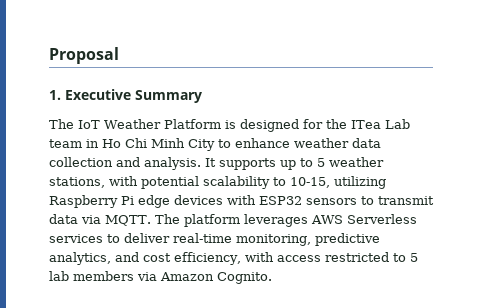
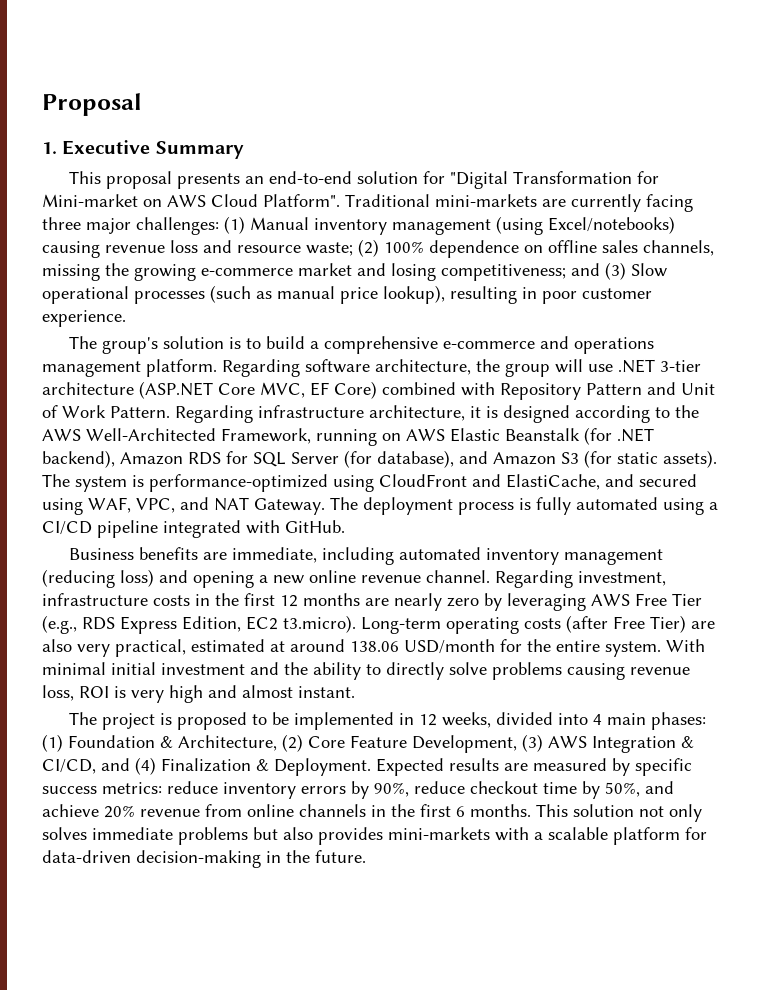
[49,119,410,132] [49,138,381,151] [49,157,384,170] [49,176,386,189] [49,195,434,208] [49,214,417,227] [49,233,380,246] [49,252,418,265] [49,271,272,284] The IoT Weather Platform is designed for the ITea Lab team in Ho Chi Minh City to enhance weather data collection and analysis. It supports up to 5 weather stations, with potential scalability to 10-15, utilizing Raspberry Pi edge devices with ESP32 sensors to transmit data via MQTT. The platform leverages AWS Serverless services to deliver real-time monitoring, predictive analytics, and cost efficiency, with access restricted to 5 lab members via Amazon Cognito. -> [69,171,660,189] [42,194,693,212] [42,216,675,235] [42,239,714,258] [42,262,667,281] [42,285,652,304] [42,310,126,327] [69,336,655,354] [42,359,701,377] [42,381,715,400] [42,405,699,423] [42,427,654,446] [42,450,717,468] [42,474,697,492] [42,497,718,515] [42,520,345,538] [69,547,664,565] [42,569,666,588] [42,593,702,611] [42,615,715,634] [42,639,705,657] [42,662,690,680] [42,685,355,703] [69,712,707,730] [42,734,694,753] [42,757,692,776] [42,781,674,799] [42,804,702,822] [42,827,707,845] [42,850,366,868] This proposal presents an end-to-end solution for "Digital Transformation for Mini-market on AWS Cloud Platform". Traditional mini-markets are currently facing three major challenges: (1) Manual inventory management (using Excel/notebooks) causing revenue loss and resource waste; (2) 100% dependence on offline sales channels, missing the growing e-commerce market and losing competitiveness; and (3) Slow operational processes (such as manual price lookup), resulting in poor customer experience. // The group's solution is to build a comprehensive e-commerce and operations management platform. Regarding software architecture, the group will use .NET 3-tier architecture (ASP.NET Core MVC, EF Core) combined with Repository Pattern and Unit of Work Pattern. Regarding infrastructure architecture, it is designed according to the AWS Well-Architected Framework, running on AWS Elastic Beanstalk (for .NET backend), Amazon RDS for SQL Server (for database), and Amazon S3 (for static assets). The system is performance-optimized using CloudFront and ElastiCache, and secured using WAF, VPC, and NAT Gateway. The deployment process is fully automated using a CI/CD pipeline integrated with GitHub. // Business benefits are immediate, including automated inventory management (reducing loss) and opening a new online revenue channel. Regarding investment, infrastructure costs in the first 12 months are nearly zero by leveraging AWS Free Tier (e.g., RDS Express Edition, EC2 t3.micro). Long-term operating costs (after Free Tier) are also very practical, estimated at around 138.06 USD/month for the entire system. With minimal initial investment and the ability to directly solve problems causing revenue loss, ROI is very high and almost instant. // The project is proposed to be implemented in 12 weeks, divided into 4 main phases: (1) Foundation & Architecture, (2) Core Feature Development, (3) AWS Integration & CI/CD, and (4) Finalization & Deployment. Expected results are measured by specific success metrics: reduce inventory errors by 90%, reduce checkout time by 50%, and achieve 20% revenue from online channels in the first 6 months. This solution not only solves immediate problems but also provides mini-markets with a scalable platform for data-driven decision-making in the future.

